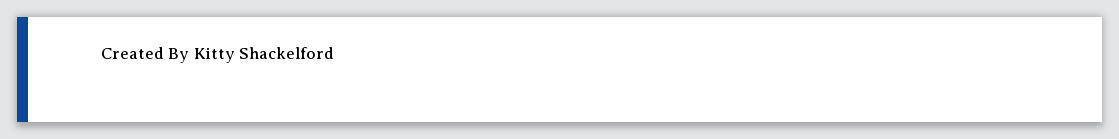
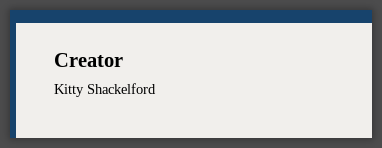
[101,47,190,63] Created By -> [54,53,123,67] Creator //

